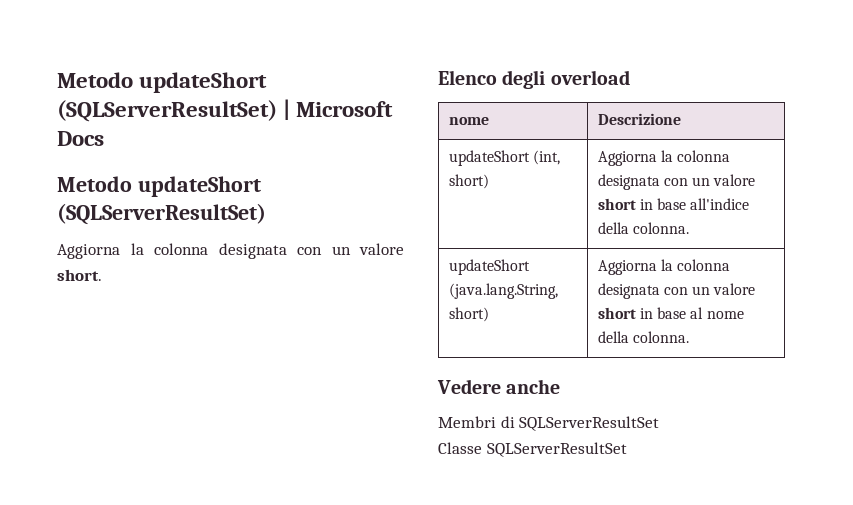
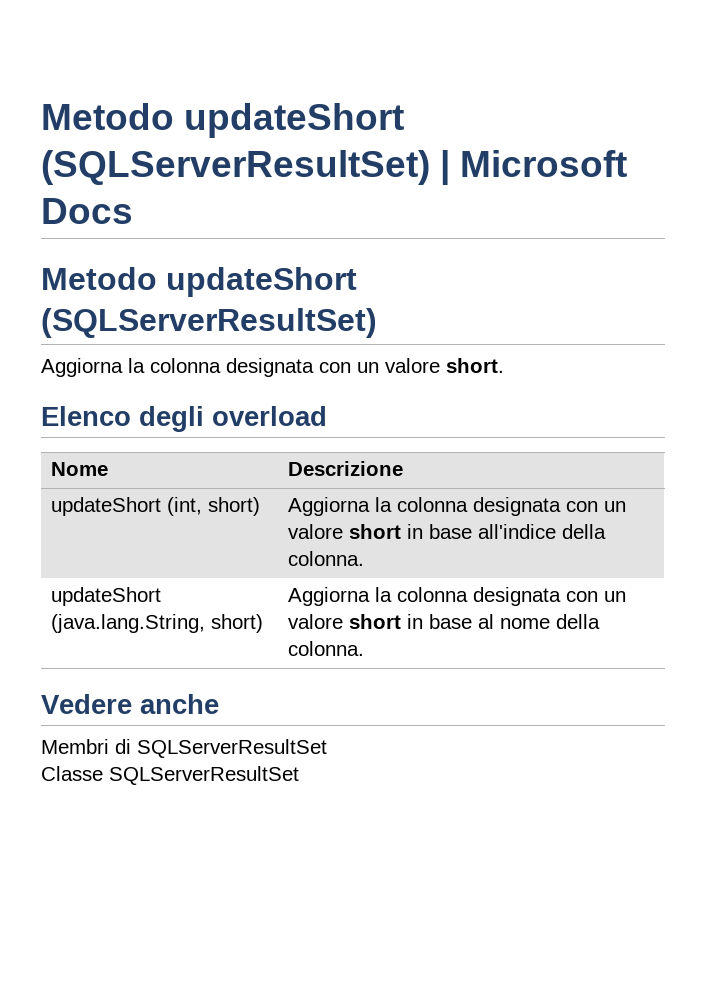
[448,117,489,125] nome -> [51,462,109,476] Nome

